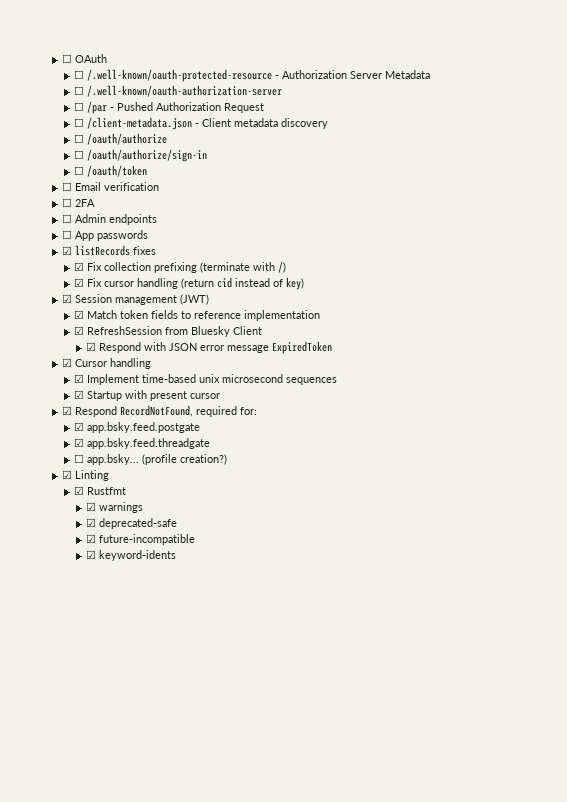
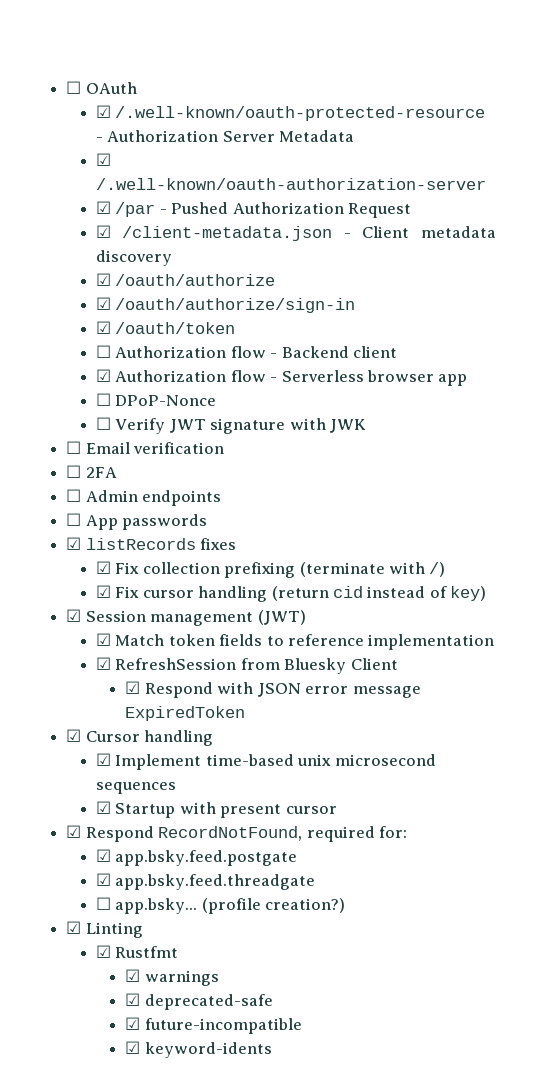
[74,70,85,79] ☐ -> [95,105,111,118] ☑
[74,86,85,95] ☐ -> [95,153,111,166] ☑
[74,102,85,111] ☐ -> [95,201,111,214] ☑
[74,118,85,127] ☐ -> [95,225,111,238] ☑
[74,134,85,143] ☐ -> [95,273,111,286] ☑
[74,150,85,159] ☐ -> [95,297,111,310] ☑
[74,165,148,177] // ☐ /oauth/token -> [95,321,236,334] [95,345,398,358] [95,369,468,386] [95,393,217,406] [95,417,366,434] // ☑ /oauth/token // ☐ Authorization flow - Backend client // ☑ Authorization flow - Serverless browser app // ☐ DPoP-Nonce // ☐ Verify JWT signature with JWK

